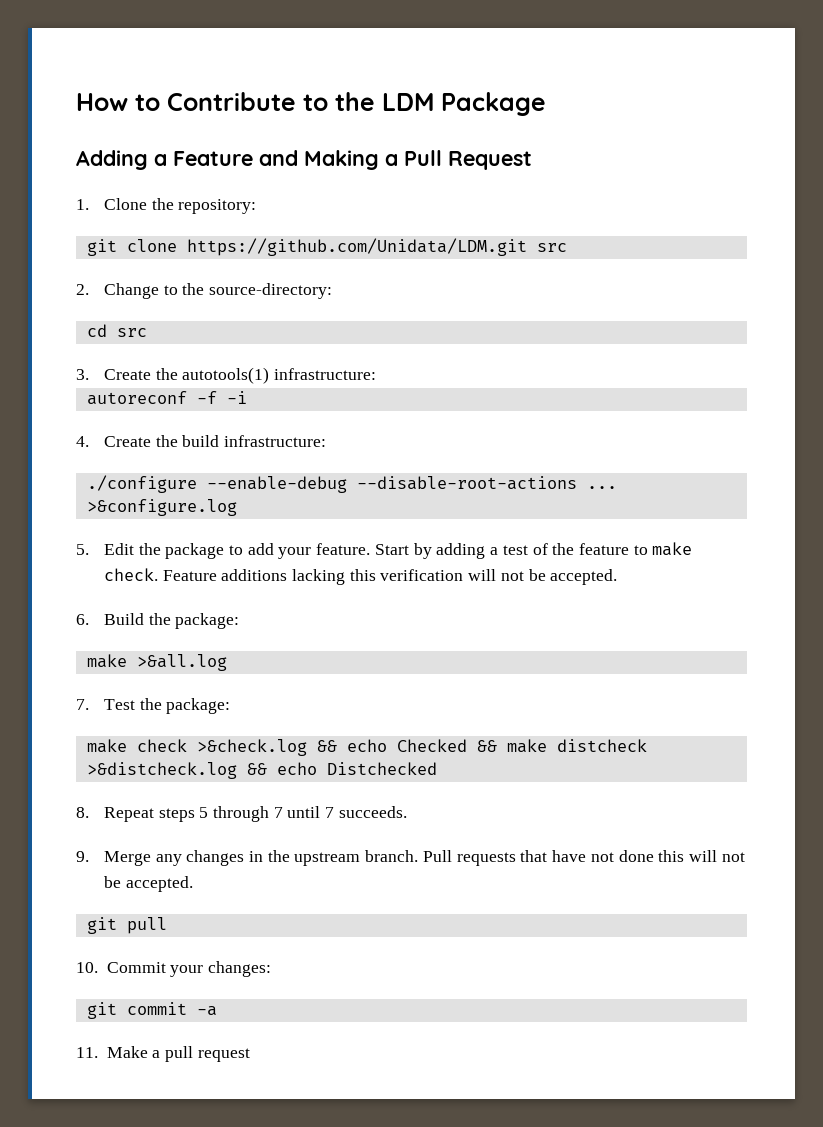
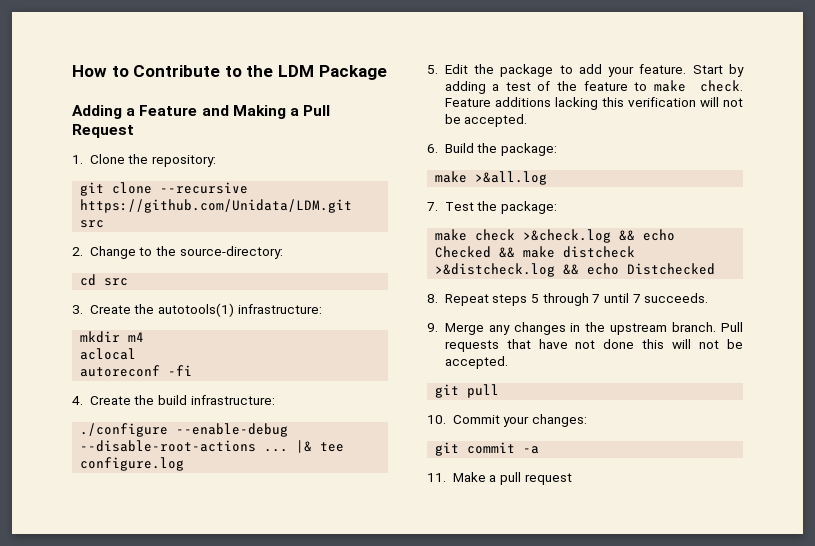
(177, 245) none -> [160,182,249,194] --recursive
(377, 374) none -> [80,331,145,343] [80,348,137,360] // mkdir m4 // aclocal
[196,391,247,404] -f -i -> [168,365,193,376] -fi
[86,499,237,516] >&configure.log -> [296,440,345,453] [80,457,185,471] |& tee configure.log

